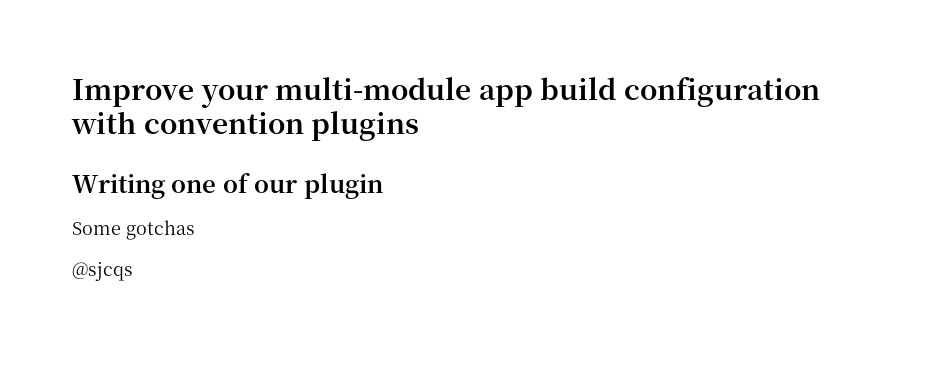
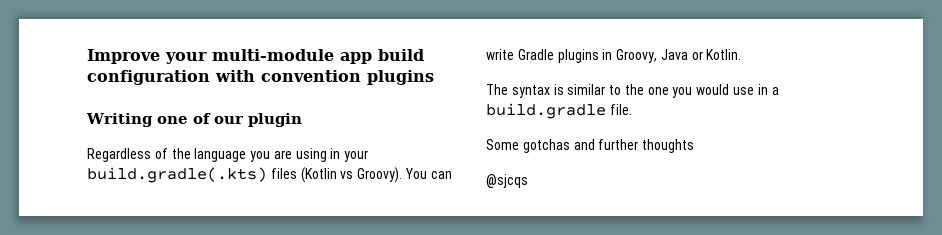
(383, 186) none -> [87,148,369,162] [87,167,452,183] [486,49,742,63] [486,84,779,98] [486,103,632,119] // Regardless of the language you are using in your build.gradle(.kts) files (Kotlin vs Groovy). You can write Gradle plugins in Groovy, Java or Kotlin. // The syntax is similar to the one you would use in a build.gradle file.
(195, 230) none -> [573,139,695,153] and further thoughts

